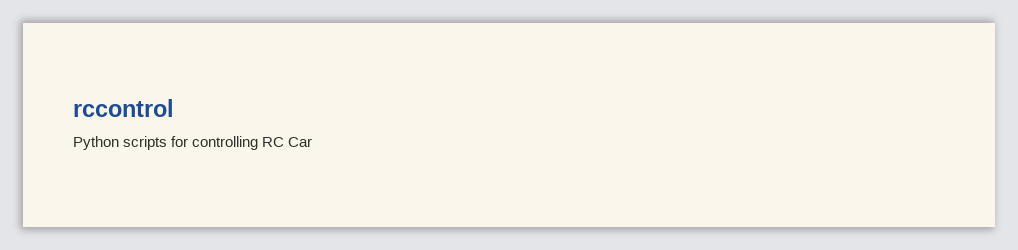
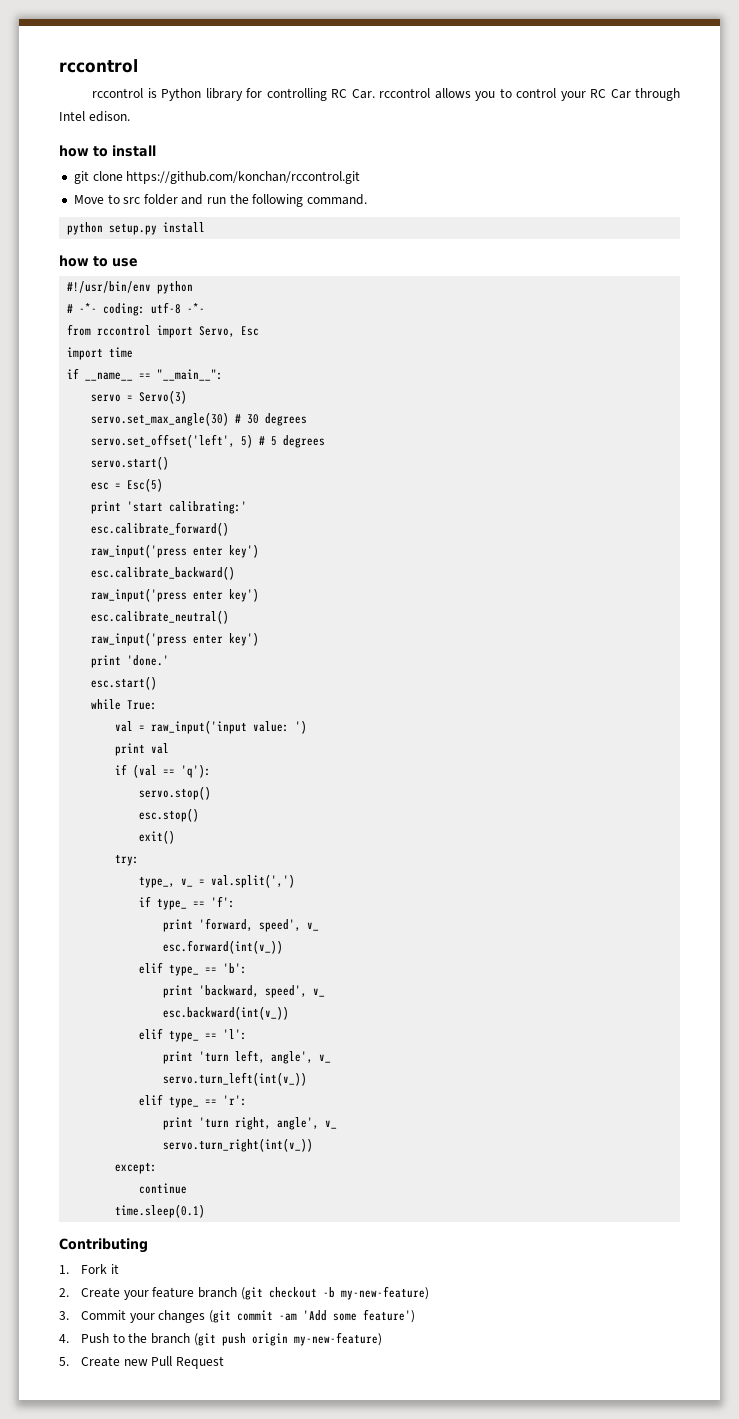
[73,136,313,150] Python scripts for controlling RC Car -> [92,88,680,101] [59,111,130,122] [59,145,156,157] [73,171,361,184] [73,194,368,207] [67,222,206,235] [59,255,138,267] [67,281,194,294] [67,302,206,316] [67,324,260,338] [67,347,134,360] [67,368,224,381] [91,390,188,404] [91,412,308,426] [91,434,326,448] [91,456,170,470] [91,478,164,492] [91,501,248,514] [91,522,230,536] [91,544,260,558] [91,566,236,580] [91,588,260,602] [91,610,230,624] [91,632,260,646] [91,655,170,668] [91,676,158,690] [91,699,158,710] [115,720,308,734] [115,743,170,756] [115,764,212,778] [139,786,212,800] [139,808,200,822] [139,830,176,844] [115,854,140,866] [139,874,296,888] [139,896,236,910] [163,918,320,932] [163,940,284,954] [139,962,248,976] [163,985,326,998] [163,1006,290,1020] [139,1028,248,1042] [163,1050,332,1064] [163,1072,308,1086] [139,1094,248,1108] [163,1117,338,1130] [163,1138,314,1152] [115,1162,158,1174] [139,1183,188,1194] [115,1204,206,1218] [59,1238,148,1253] [59,1264,119,1274] [59,1286,429,1300] [59,1309,416,1323] [59,1332,382,1346] [59,1356,225,1369] rccontrol is Python library for controlling RC Car. rccontrol allows you to control your RC Car through Intel edison. // how to install // git clone https://github.com/konchan/rccontrol.git // Move to src folder and run the following command. // python setup.py install // how to use // #!/usr/bin/env python // # -*- coding: utf-8 -*- // from rccontrol import Servo, Esc // import time // if __name__ == "__main__": // servo = Servo(3) // servo.set_max_angle(30) # 30 degrees // servo.set_offset('left', 5) # 5 degrees // servo.start() // esc = Esc(5) // print 'start calibrating:' // esc.calibrate_forward() // raw_input('press enter key') // esc.calibrate_backward() // raw_input('press enter key') // esc.calibrate_neutral() // raw_input('press enter key') // print 'done.' // esc.start() // while True: // val = raw_input('input value: ') // print val // if (val == 'q'): // servo.stop() // esc.stop() // exit() // try: // type_, v_ = val.split(',') // if type_ == 'f': // print 'forward, speed', v_ // esc.forward(int(v_)) // elif type_ == 'b': // print 'backward, speed', v_ // esc.backward(int(v_)) // elif type_ == 'l': // print 'turn left, angle', v_ // servo.turn_left(int(v_)) // elif type_ == 'r': // print 'turn right, angle', v_ // servo.turn_right(int(v_)) // except: // continue // time.sleep(0.1) // Contributing // 1. Fork it // 2. Create your feature branch (git checkout -b my-new-feature) // 3. Commit your changes (git commit -am 'Add some feature') // 4. Push to the branch (git push origin my-new-feature) // 5. Create new Pull Request

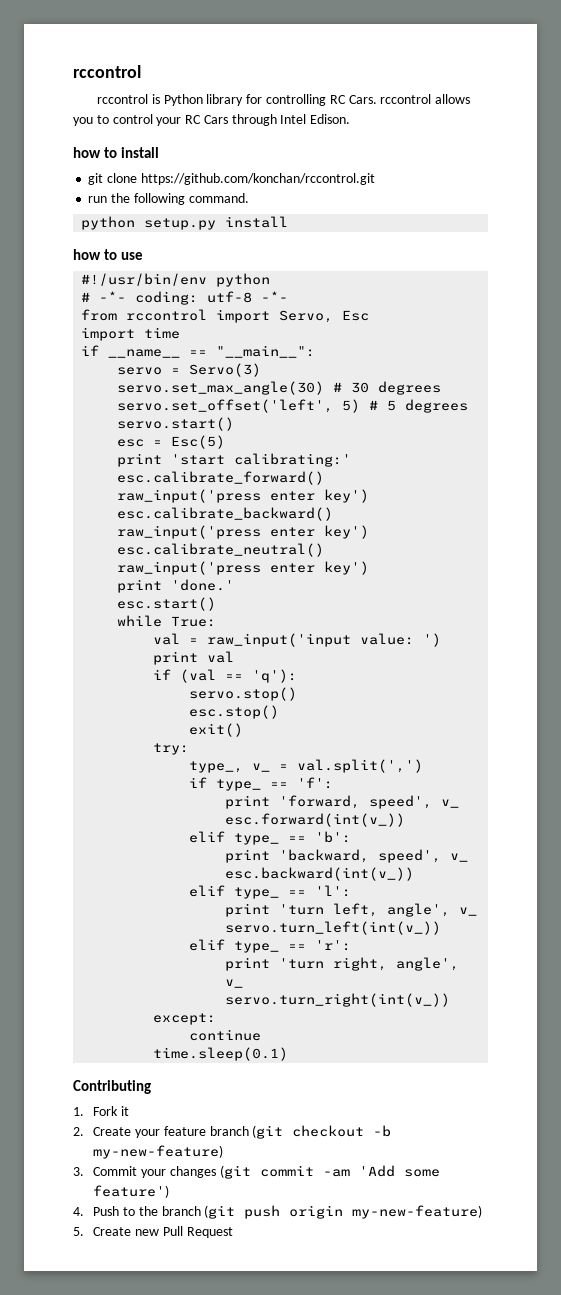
[351,89,375,99] Car. -> [348,95,377,104] Cars.
[610,89,631,99] Car -> [203,115,228,124] Cars
[88,111,130,122] edison. -> [310,114,351,124] Edison.
[73,194,204,205] Move to src folder and -> (375, 179) none

